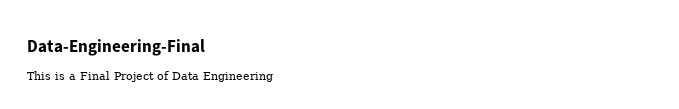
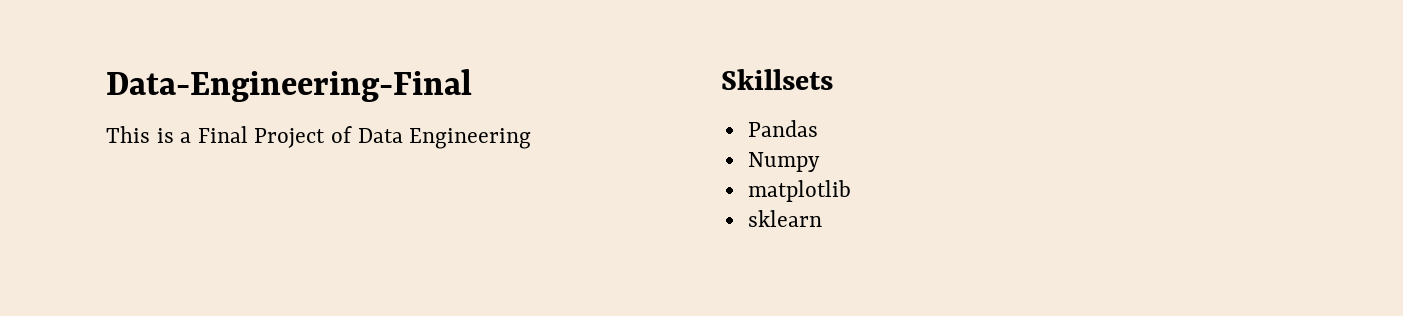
(273, 77) none -> [721,69,833,90] [747,120,818,137] [747,152,820,172] [747,180,851,202] [747,210,822,227] // Skillsets // Pandas // Numpy // matplotlib // sklearn

